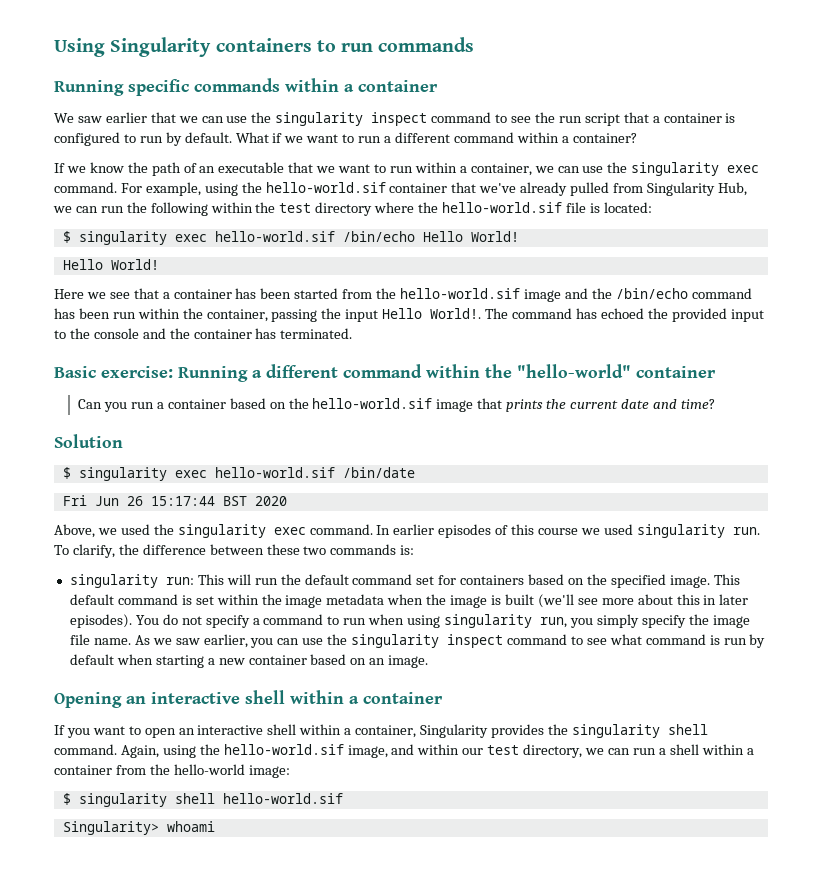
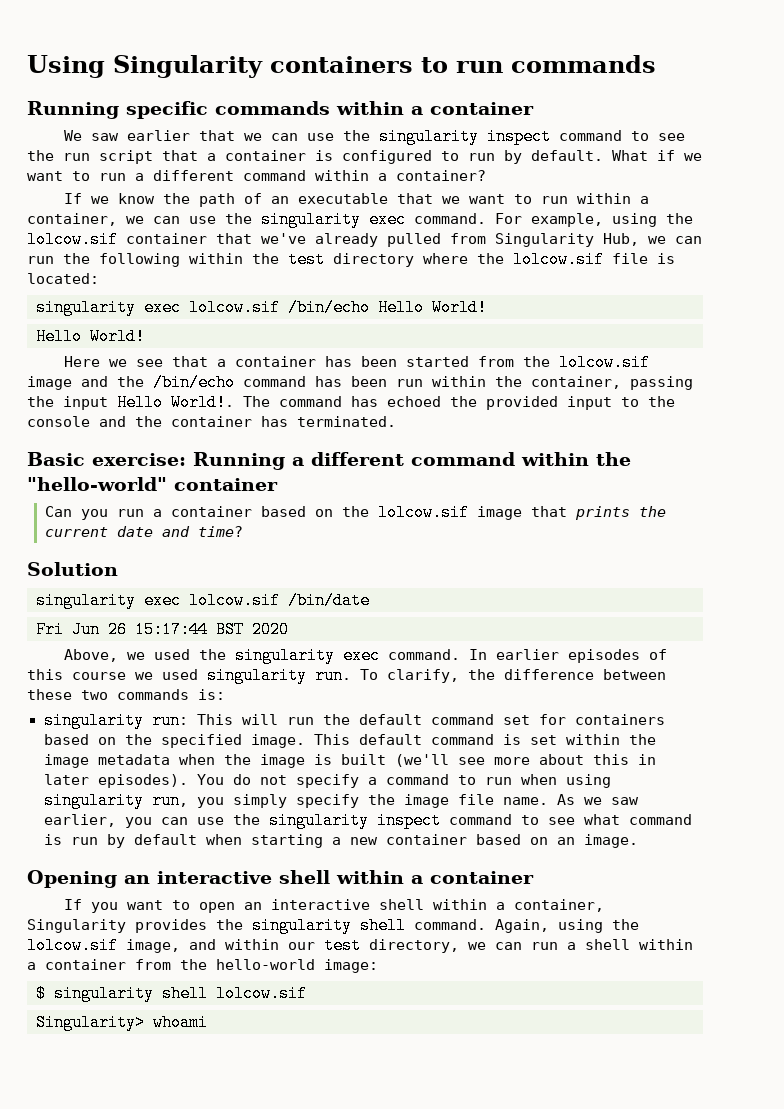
[265,182,386,193] hello-world.sif -> [27,231,118,248] lolcow.sif
[442,202,563,213] hello-world.sif -> [513,251,604,268] lolcow.sif
[62,231,335,245] $ singularity exec hello-world.sif -> [36,299,280,316] singularity exec lolcow.sif
[400,288,521,299] hello-world.sif -> [559,354,651,371] lolcow.sif
[312,398,433,409] hello-world.sif -> [377,504,469,521] lolcow.sif
[62,467,335,481] $ singularity exec hello-world.sif -> [36,592,280,609] singularity exec lolcow.sif
[223,744,344,755] hello-world.sif -> [27,937,118,954] lolcow.sif
[222,793,343,804] hello-world.sif -> [216,985,307,1002] lolcow.sif

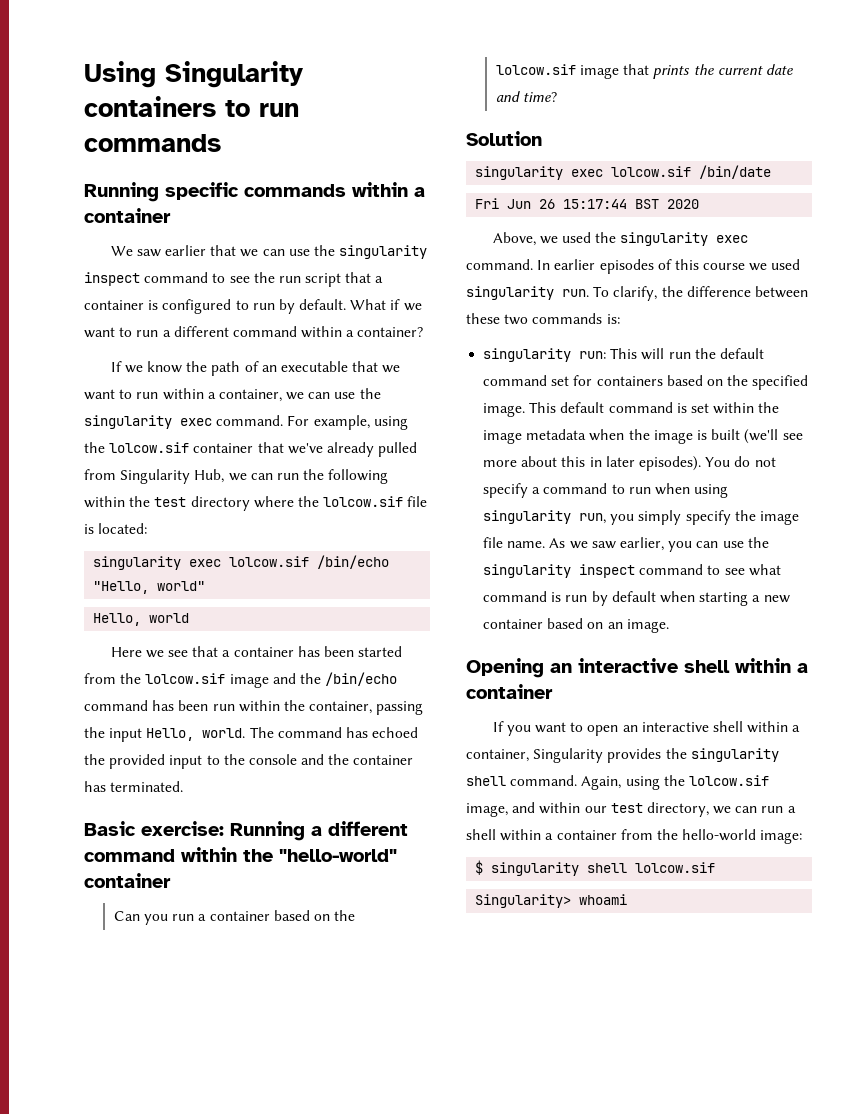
[378,299,487,316] [36,328,145,345] Hello World! // Hello World! -> [93,581,206,594] [93,613,190,626] "Hello, world" // Hello, world
[117,394,234,411] Hello World!. -> [146,728,246,741] Hello, world.

